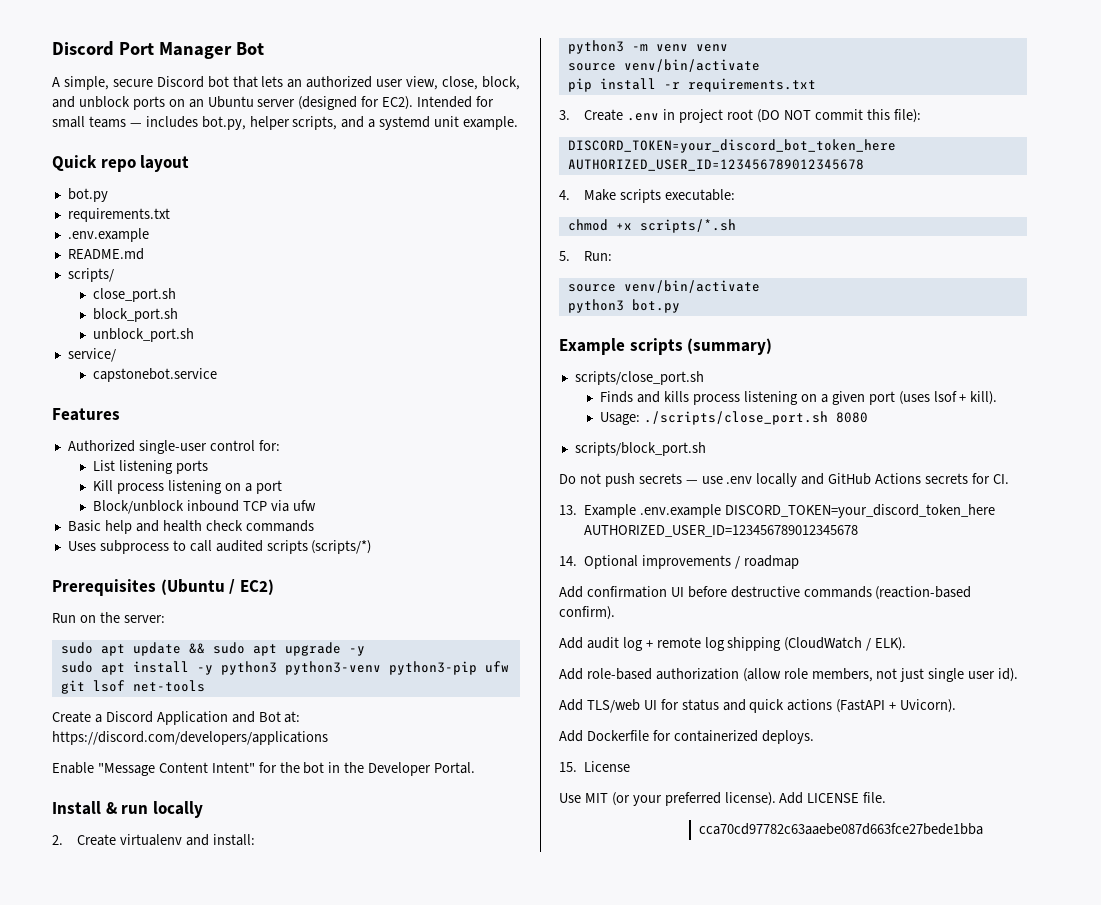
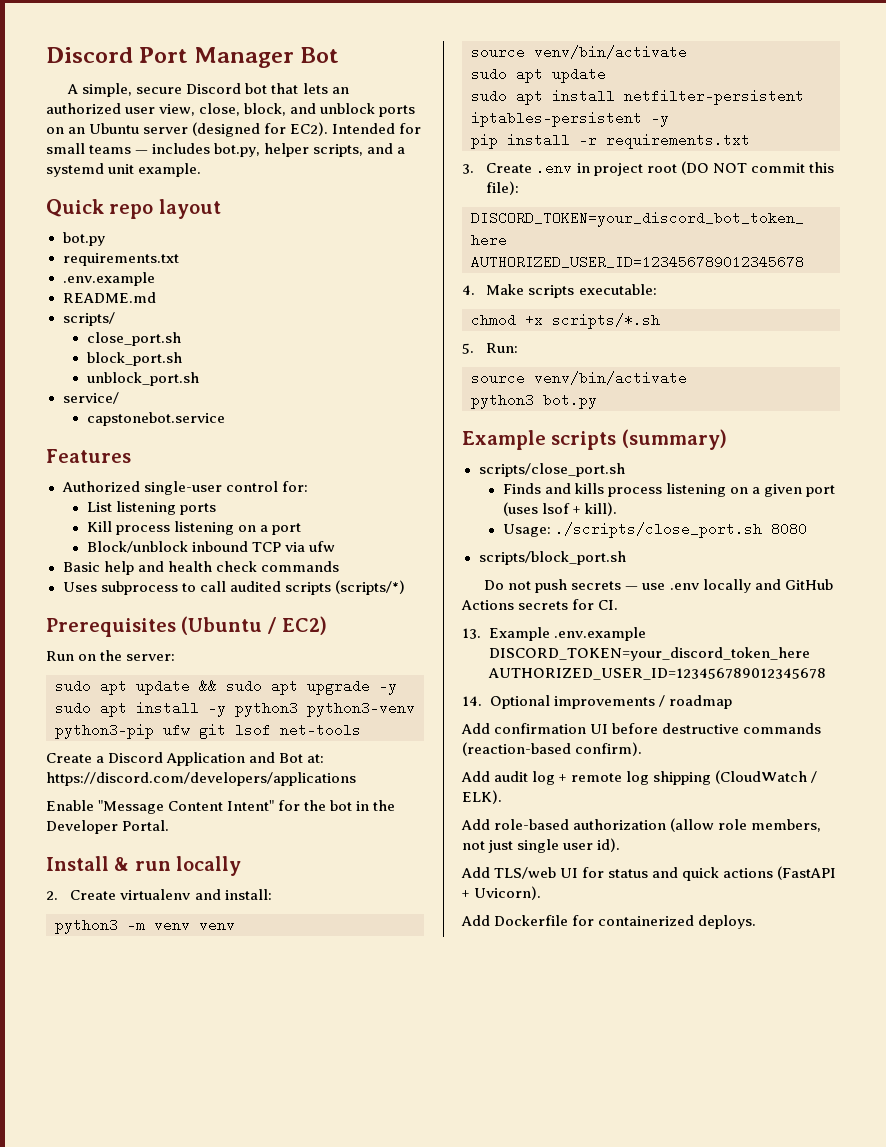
(760, 65) none -> [471,67,606,83] [471,89,804,105] [471,111,669,127] // sudo apt update // sudo apt install netfilter-persistent iptables-persistent -y
[559,761,631,772] [559,792,887,806] [699,823,984,835] // 15. License // Use MIT (or your preferred license). Add LICENSE file. // cca70cd97782c63aaebe087d663fce27bede1bba -> (757, 922) none

